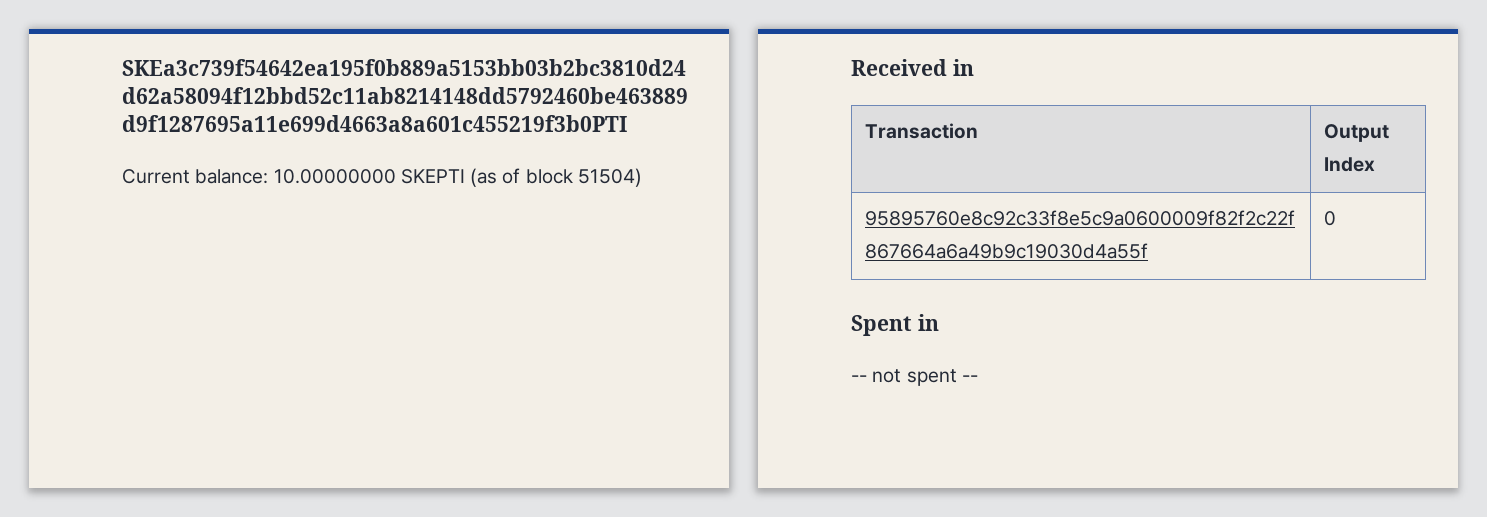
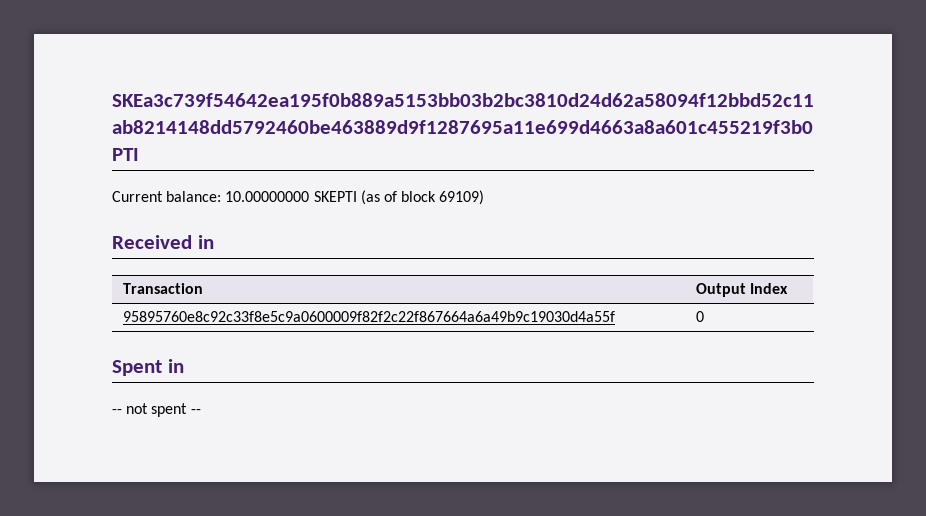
[577,168,642,187] 51504) -> [439,190,485,205] 69109)

